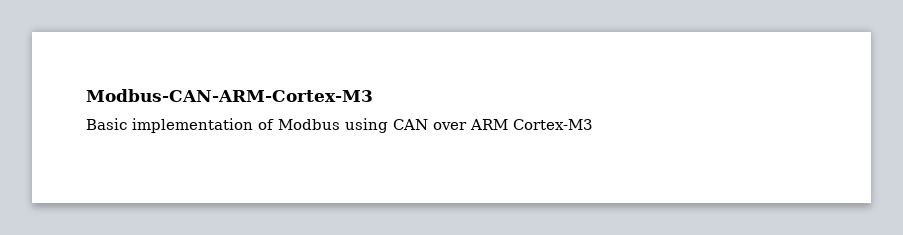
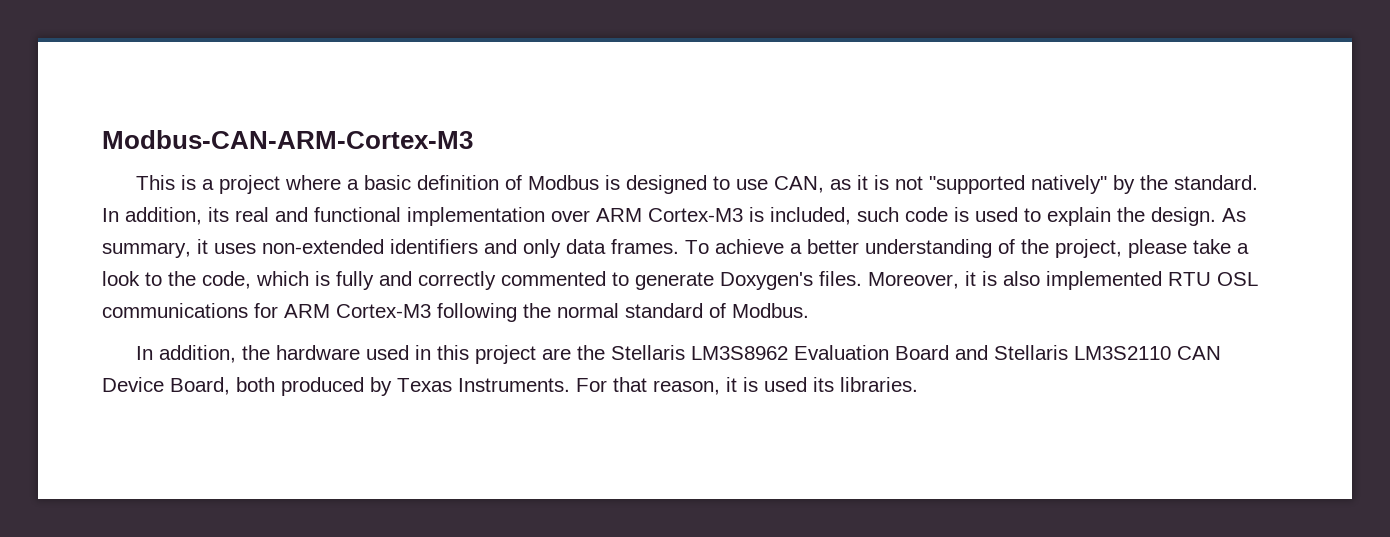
[86,118,593,133] Basic implementation of Modbus using CAN over ARM Cortex-M3 -> [135,175,1258,194] [102,207,1246,226] [102,239,1249,258] [102,271,1258,290] [102,303,809,322] [135,345,1221,364] [102,377,918,396] This is a project where a basic definition of Modbus is designed to use CAN, as it is not "supported natively" by the standard. In addition, its real and functional implementation over ARM Cortex-M3 is included, such code is used to explain the design. As summary, it uses non-extended identifiers and only data frames. To achieve a better understanding of the project, please take a look to the code, which is fully and correctly commented to generate Doxygen's files. Moreover, it is also implemented RTU OSL communications for ARM Cortex-M3 following the normal standard of Modbus. // In addition, the hardware used in this project are the Stellaris LM3S8962 Evaluation Board and Stellaris LM3S2110 CAN Device Board, both produced by Texas Instruments. For that reason, it is used its libraries.

